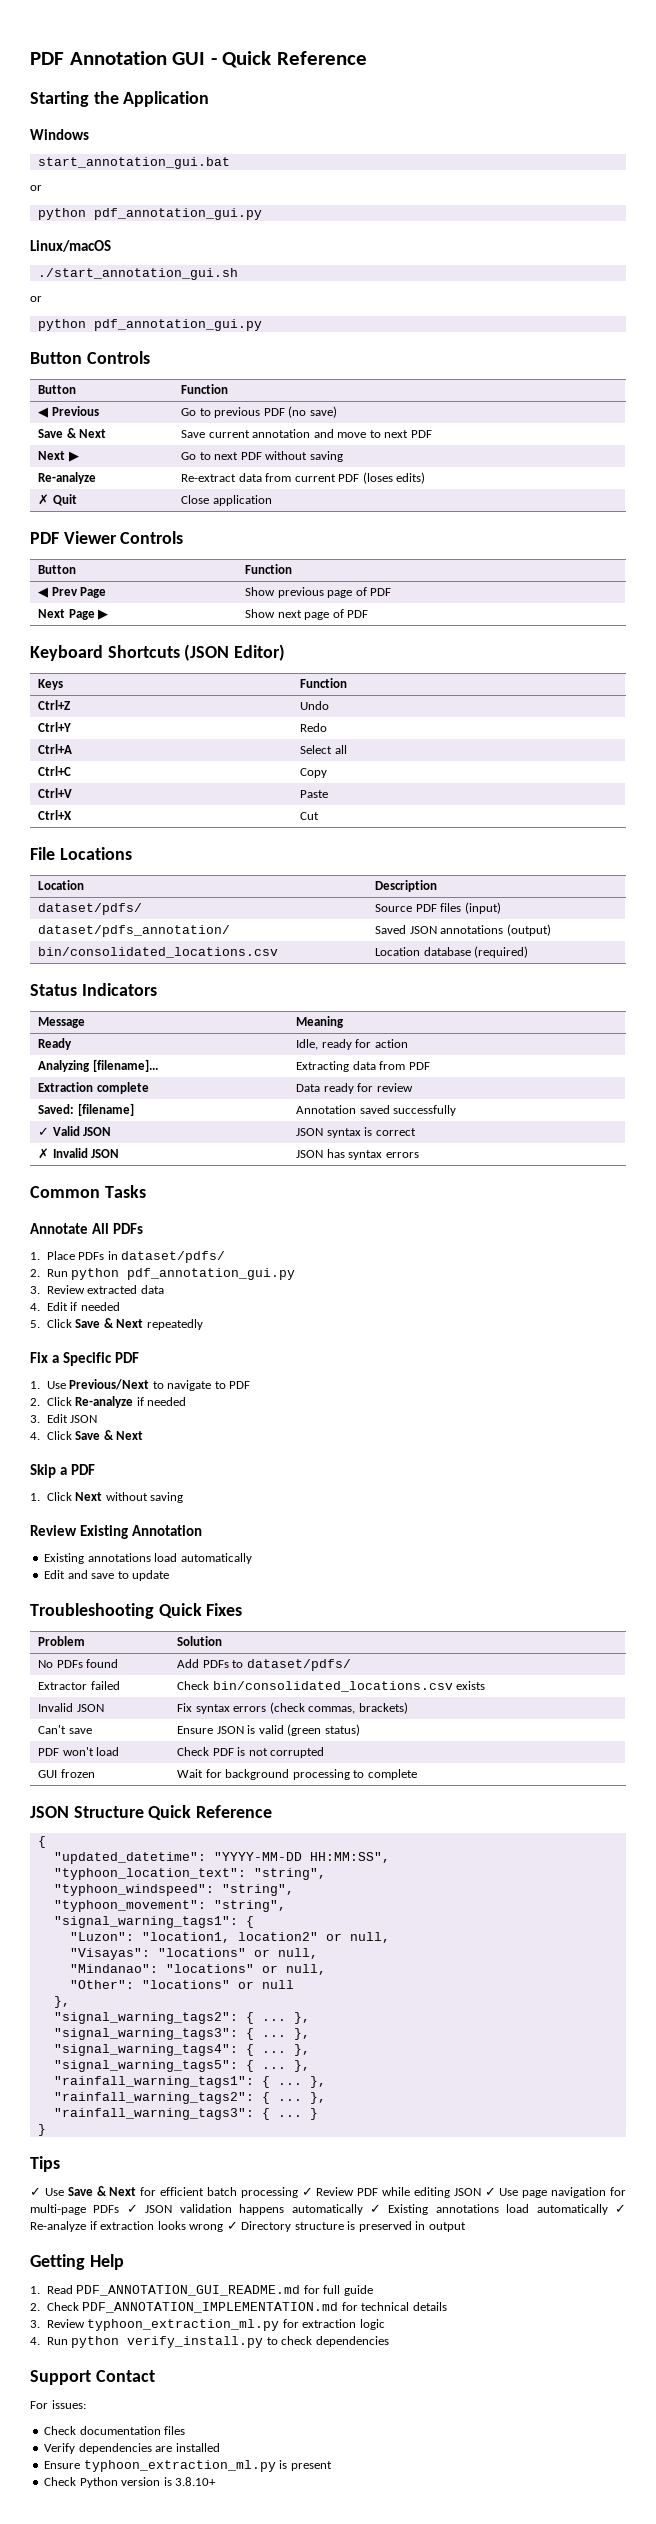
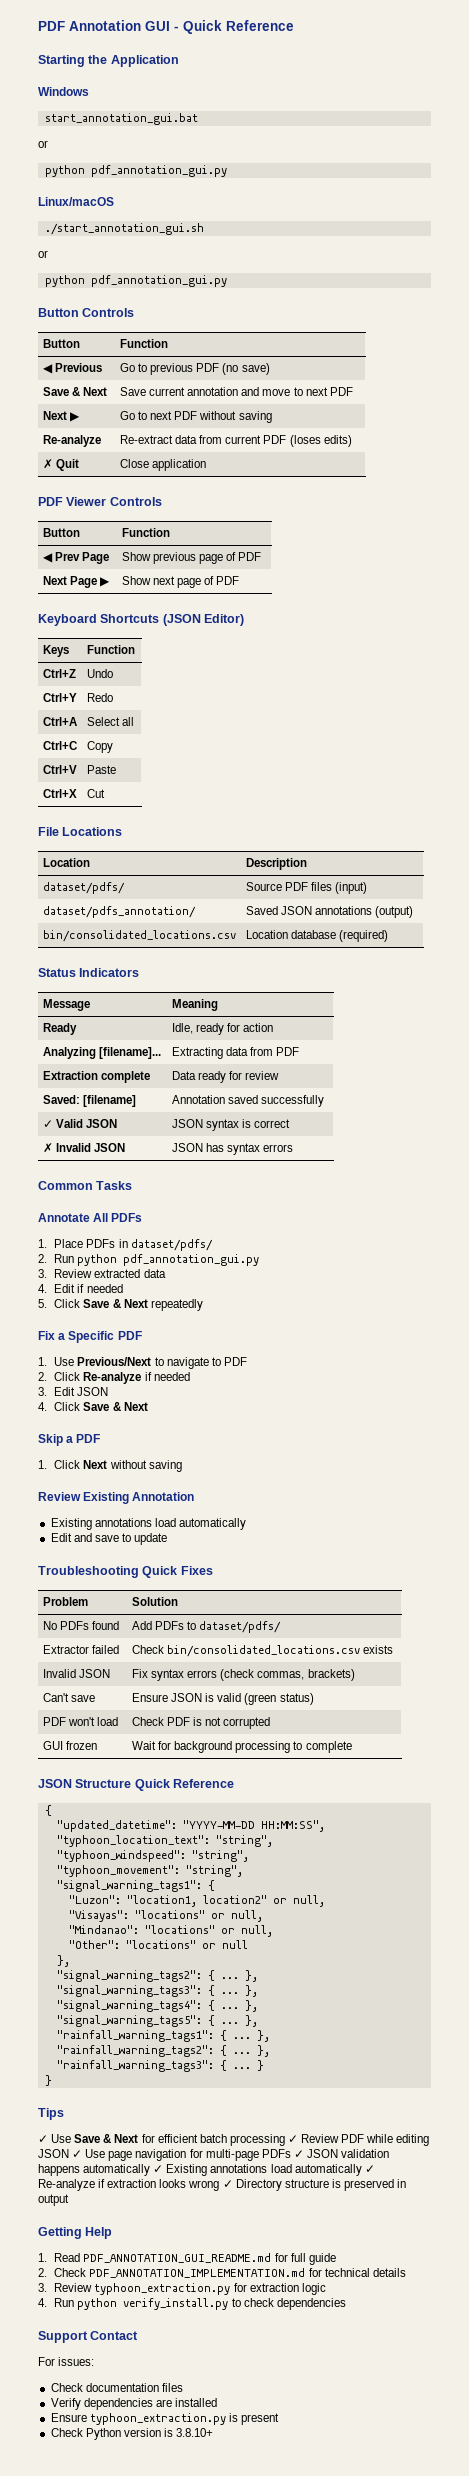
[87,2319,280,2331] typhoon_extraction_ml.py -> [94,2283,231,2295] typhoon_extraction.py
[83,2460,276,2472] typhoon_extraction_ml.py -> [89,2413,226,2425] typhoon_extraction.py

